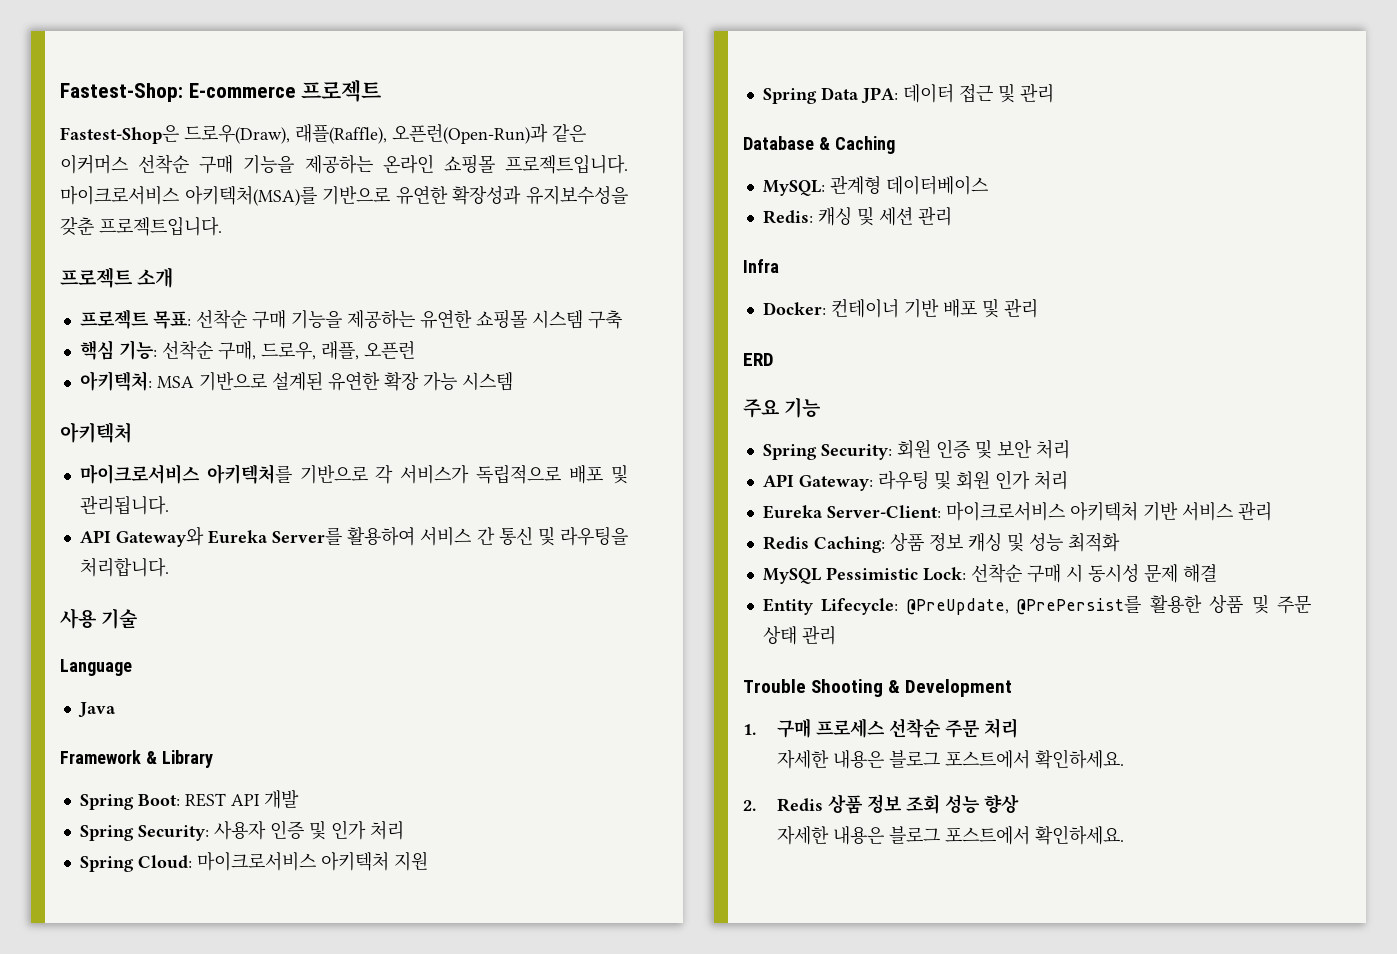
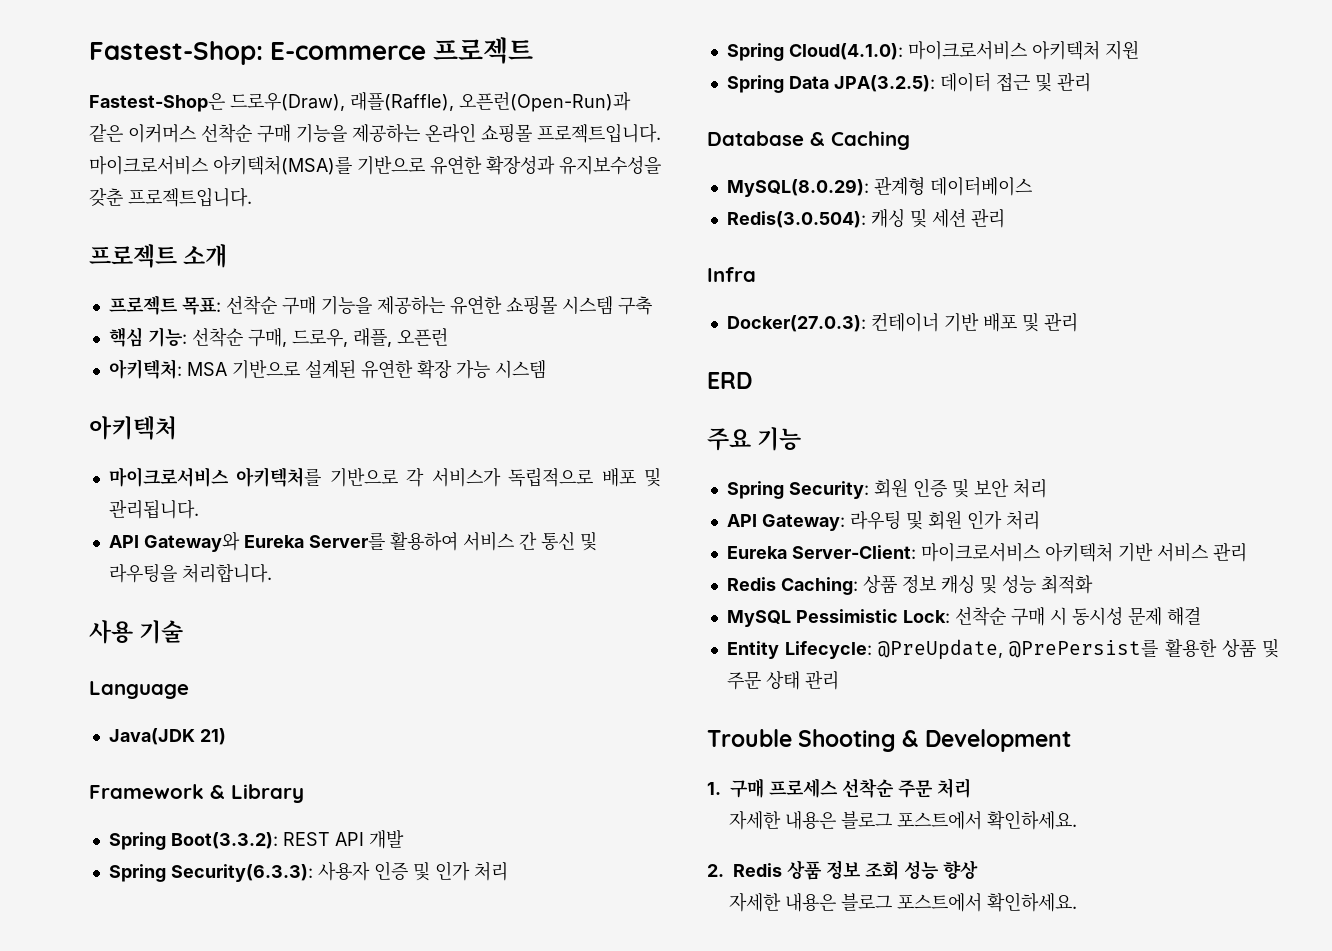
[77,702,116,718] Java -> [108,728,226,745] Java(JDK 21)
[137,794,180,806] Boot: -> [170,832,278,849] Boot(3.3.2):
[137,825,209,841] Security: -> [170,864,313,882] Security(6.3.3):
[137,855,192,868] Cloud: -> [788,43,903,60] Cloud(4.1.0):
[860,87,898,104] JPA: -> [833,75,935,92] JPA(3.2.5):
[762,180,825,196] MySQL: -> [726,179,869,197] MySQL(8.0.29):
[762,210,813,224] Redis: -> [726,211,866,228] Redis(3.0.504):
[762,302,826,315] Docker: -> [726,315,866,332] Docker(27.0.3):

